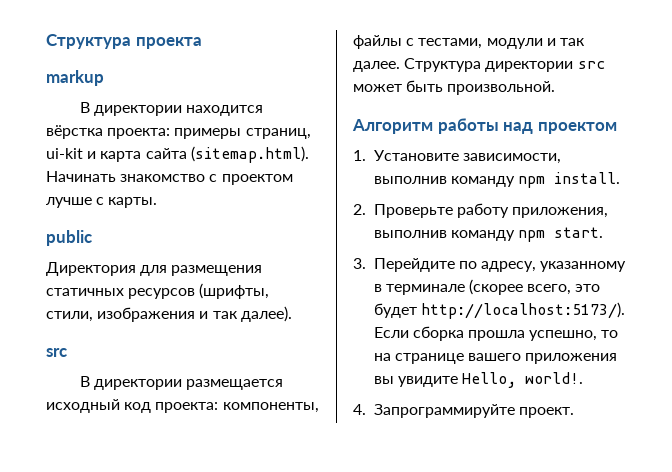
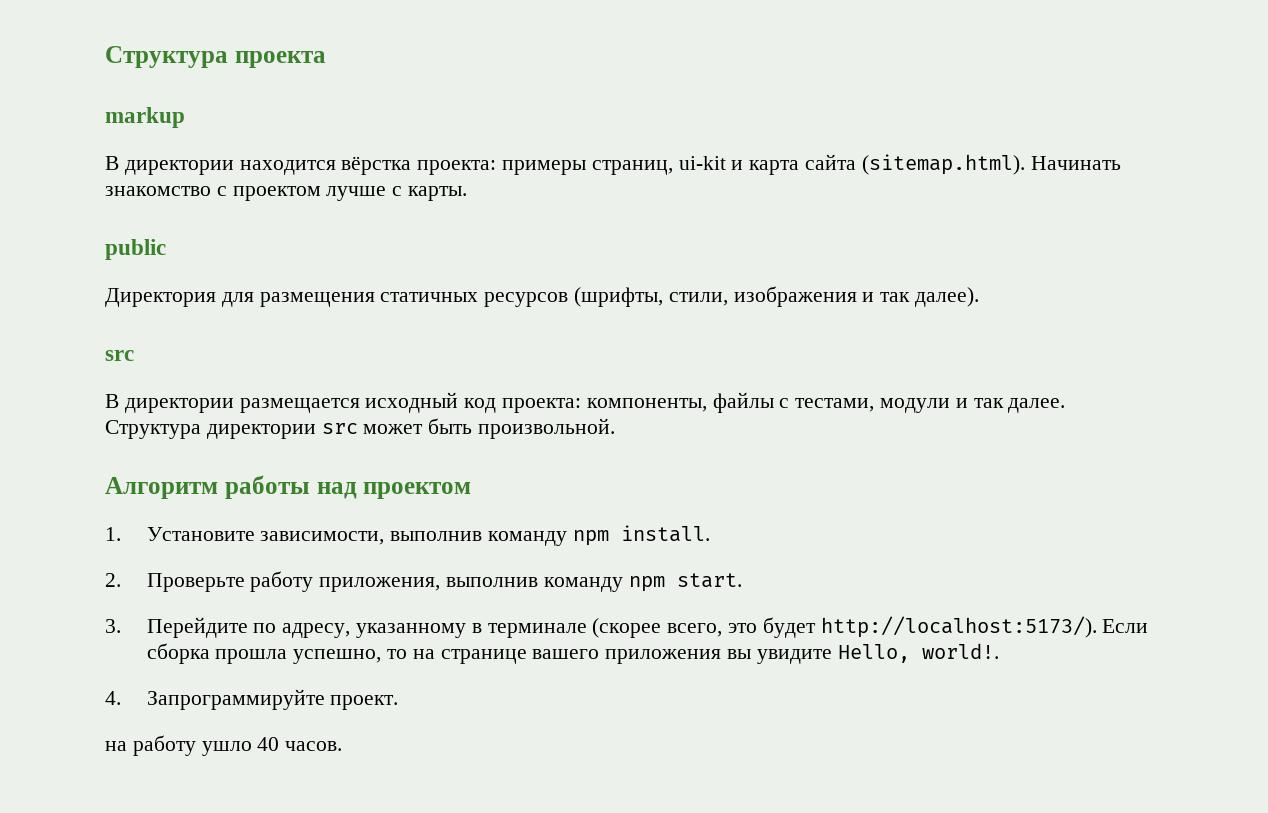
(574, 412) none -> [105,735,343,756] // на работу ушло 40 часов.

